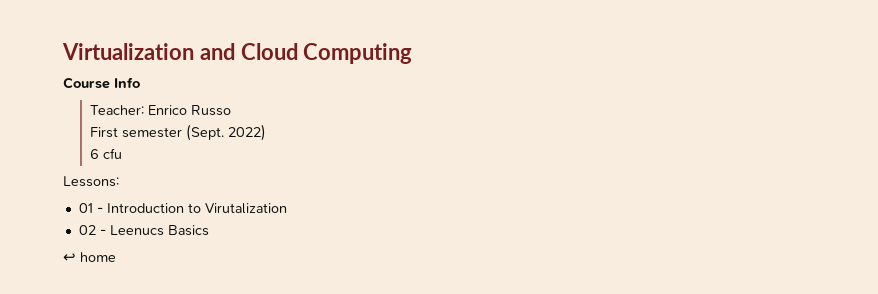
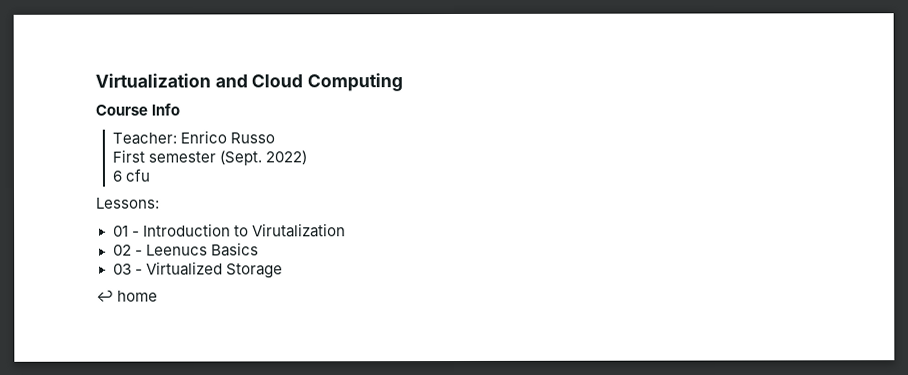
(209, 230) none -> [112,261,283,279] // 03 - Virtualized Storage

